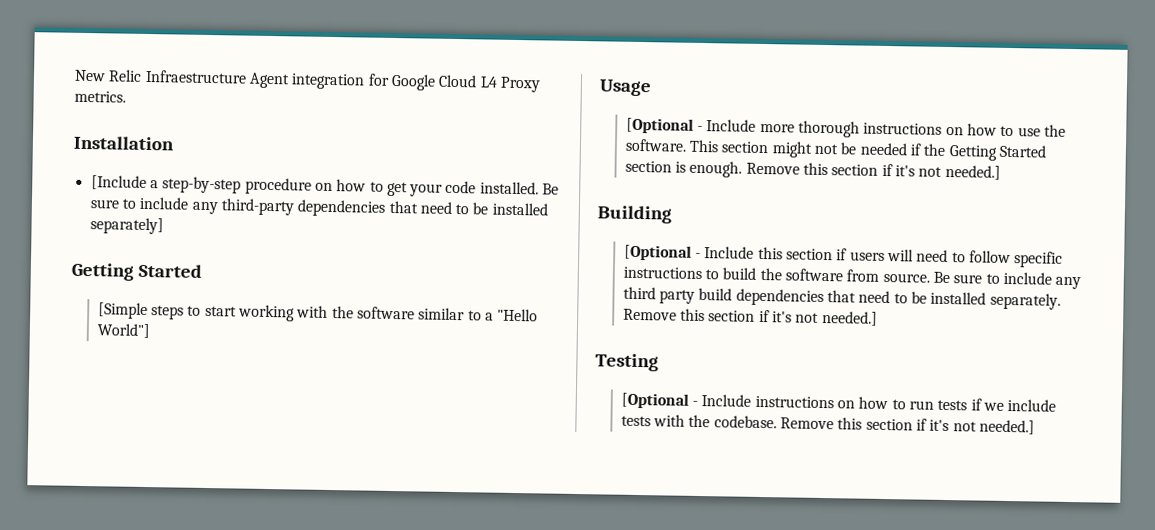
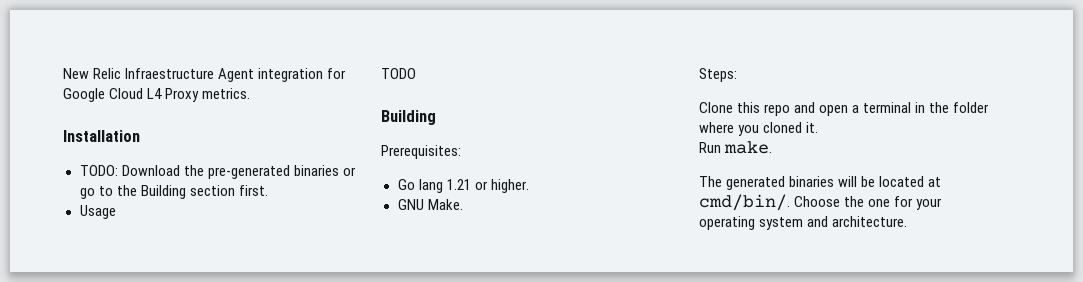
[90,175,560,197] [89,196,548,217] [89,217,164,235] [71,262,202,281] [97,302,539,322] [96,323,150,339] [599,79,652,97] [625,117,1066,138] [624,138,1046,161] [624,160,1001,180] [597,205,672,224] [623,244,1064,268] [622,266,1082,290] [622,286,1061,310] [622,308,878,326] [595,353,659,372] [620,392,1057,412] [620,414,1035,435] [Include a step-by-step procedure on how to get your code installed. Be sure to include any third-party dependencies that need to be installed separately] // Getting Started // [Simple steps to start working with the software similar to a "Hello World"] // Usage // [Optional - Include more thorough instructions on how to use the software. This section might not be needed if the Getting Started section is enough. Remove this section if it's not needed.] // Building // [Optional - Include this section if users will need to follow specific instructions to build the software from source. Be sure to include any third party build dependencies that need to be installed separately. Remove this section if it's not needed.] // Testing // [Optional - Include instructions on how to run tests if we include tests with the codebase. Remove this section if it's not needed.] -> [79,165,356,179] [79,185,268,199] [79,205,116,219] [381,68,416,79] [381,110,436,125] [381,145,461,159] [397,179,529,193] [397,199,463,210] [699,68,737,82] [699,102,990,116] [699,122,819,136] [699,141,773,154] [699,176,942,190] [699,194,943,211] [699,216,908,230] TODO: Download the pre-generated binaries or go to the Building section first. // Usage // TODO // Building // Prerequisites: // Go lang 1.21 or higher. // GNU Make. // Steps: // Clone this repo and open a terminal in the folder where you cloned it. // Run make. // The generated binaries will be located at cmd/bin/. Choose the one for your operating system and architecture.

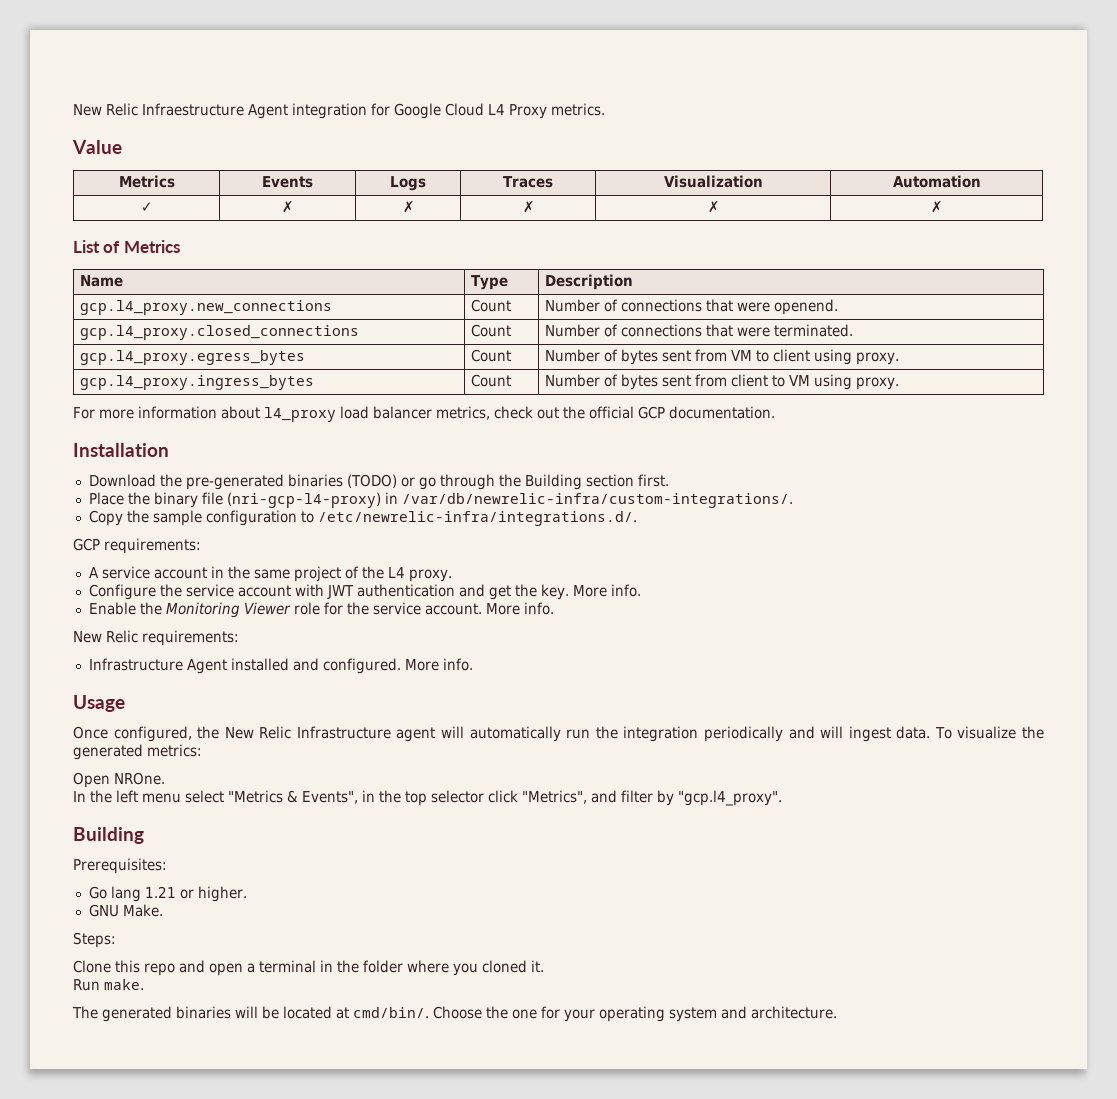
(251, 93) none -> [72,140,122,154] [118,175,175,188] [262,176,313,188] [390,176,426,191] [503,176,554,188] [663,175,763,188] [892,175,981,188] [141,202,152,212] [282,201,293,213] [402,201,414,213] [522,201,534,213] [707,201,719,213] [931,201,943,213] [73,240,180,253] [79,275,123,287] [470,275,508,290] [544,274,633,290] [79,300,332,315] [470,299,511,312] [544,299,838,315] [79,325,359,340] [470,324,511,337] [544,324,853,337] [79,350,305,365] [470,349,511,362] [544,349,899,365] [79,375,314,390] [470,374,511,387] [544,374,899,390] [73,406,775,422] // Value // Metrics | Events | Logs | Traces | Visualization | Automation // ✓ | ✗ | ✗ | ✗ | ✗ | ✗ // List of Metrics // Name | Type | Description // gcp.l4_proxy.new_connections | Count | Number of connections that were openend. // gcp.l4_proxy.closed_connections | Count | Number of connections that were terminated. // gcp.l4_proxy.egress_bytes | Count | Number of bytes sent from VM to client using proxy. // gcp.l4_proxy.ingress_bytes | Count | Number of bytes sent from client to VM using proxy. // For more information about l4_proxy load balancer metrics, check out the official GCP documentation.
[79,165,118,176] TODO: -> (169, 450) none
(339, 170) none -> [346,474,397,488] (TODO)
[98,186,113,196] to -> [439,474,495,490] through
[79,205,116,219] [381,68,416,79] Usage // TODO -> [88,492,793,508] [88,510,637,526] [73,538,201,554] [88,566,452,582] [88,584,641,600] [88,602,554,618] [73,630,239,646] [88,658,473,674] [73,695,125,712] [73,726,1044,742] [73,744,202,760] [73,772,165,788] [73,790,782,806] Place the binary file (nri-gcp-l4-proxy) in /var/db/newrelic-infra/custom-integrations/. // Copy the sample configuration to /etc/newrelic-infra/integrations.d/. // GCP requirements: // A service account in the same project of the L4 proxy. // Configure the service account with JWT authentication and get the key. More info. // Enable the Monitoring Viewer role for the service account. More info. // New Relic requirements: // Infrastructure Agent installed and configured. More info. // Usage // Once configured, the New Relic Infrastructure agent will automatically run the integration periodically and will ingest data. To visualize the generated metrics: // Open NROne. // In the left menu select "Metrics & Events", in the top selector click "Metrics", and filter by "gcp.l4_proxy".

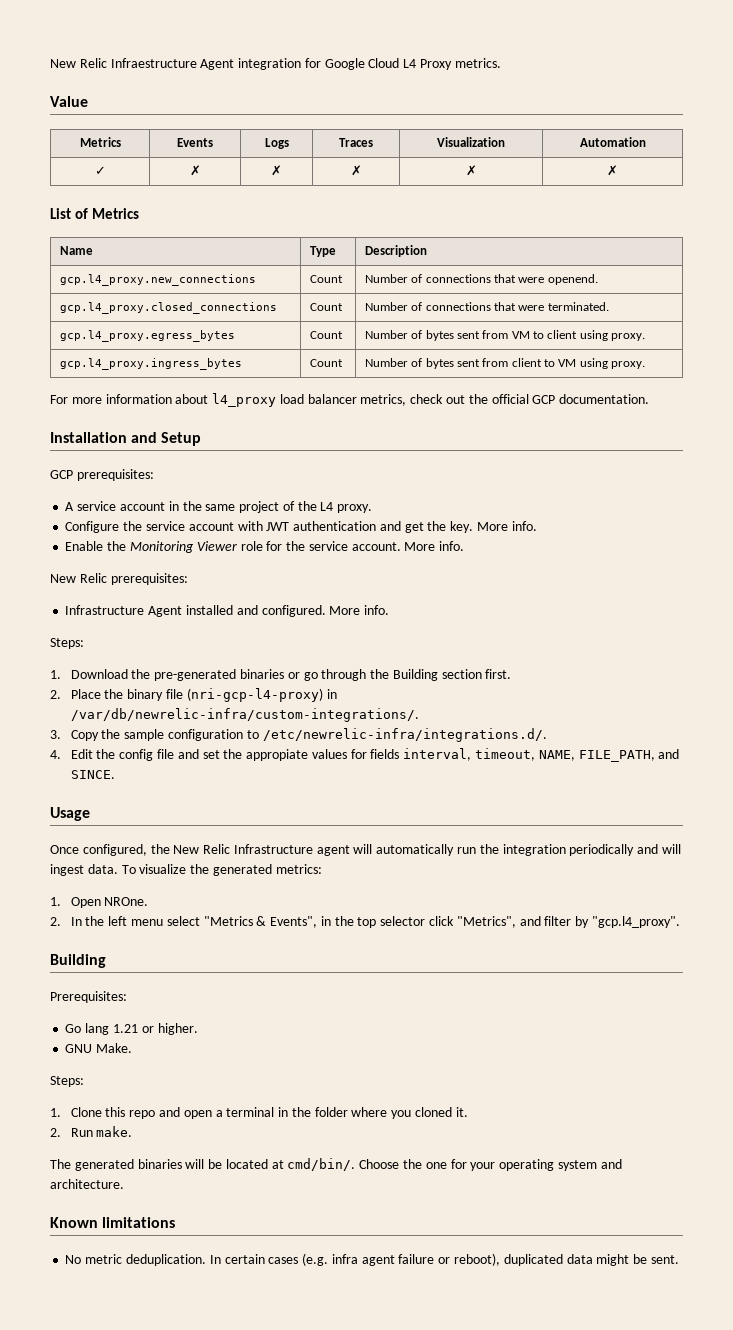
[88,474,669,490] [88,492,793,508] [88,510,637,526] [73,538,201,554] // Download the pre-generated binaries (TODO) or go through the Building section first. // Place the binary file (nri-gcp-l4-proxy) in /var/db/newrelic-infra/custom-integrations/. // Copy the sample configuration to /etc/newrelic-infra/integrations.d/. // GCP requirements: -> [131,432,202,446] [50,469,154,481] and Setup // GCP prerequisites:
[142,630,239,646] requirements: -> [110,573,188,585] prerequisites:
(473, 664) none -> [50,638,84,649] [50,669,512,681] [50,688,337,702] [70,708,419,722] [50,728,547,742] [50,748,680,762] [70,770,115,779] // Steps: // 1. Download the pre-generated binaries or go through the Building section first. // 2. Place the binary file (nri-gcp-l4-proxy) in /var/db/newrelic-infra/custom-integrations/. // 3. Copy the sample configuration to /etc/newrelic-infra/integrations.d/. // 4. Edit the config file and set the appropiate values for fields interval, timeout, NAME, FILE_PATH, and SINCE.
(202, 750) none -> [50,897,61,906] 1.
(165, 778) none -> [50,917,61,926] 2.
(116, 940) none -> [50,1108,61,1117] 1.
(544, 966) none -> [50,1128,61,1137] 2.
(837, 1012) none -> [50,1217,176,1228] [65,1253,679,1266] // Known limitations // No metric deduplication. In certain cases (e.g. infra agent failure or reboot), duplicated data might be sent.

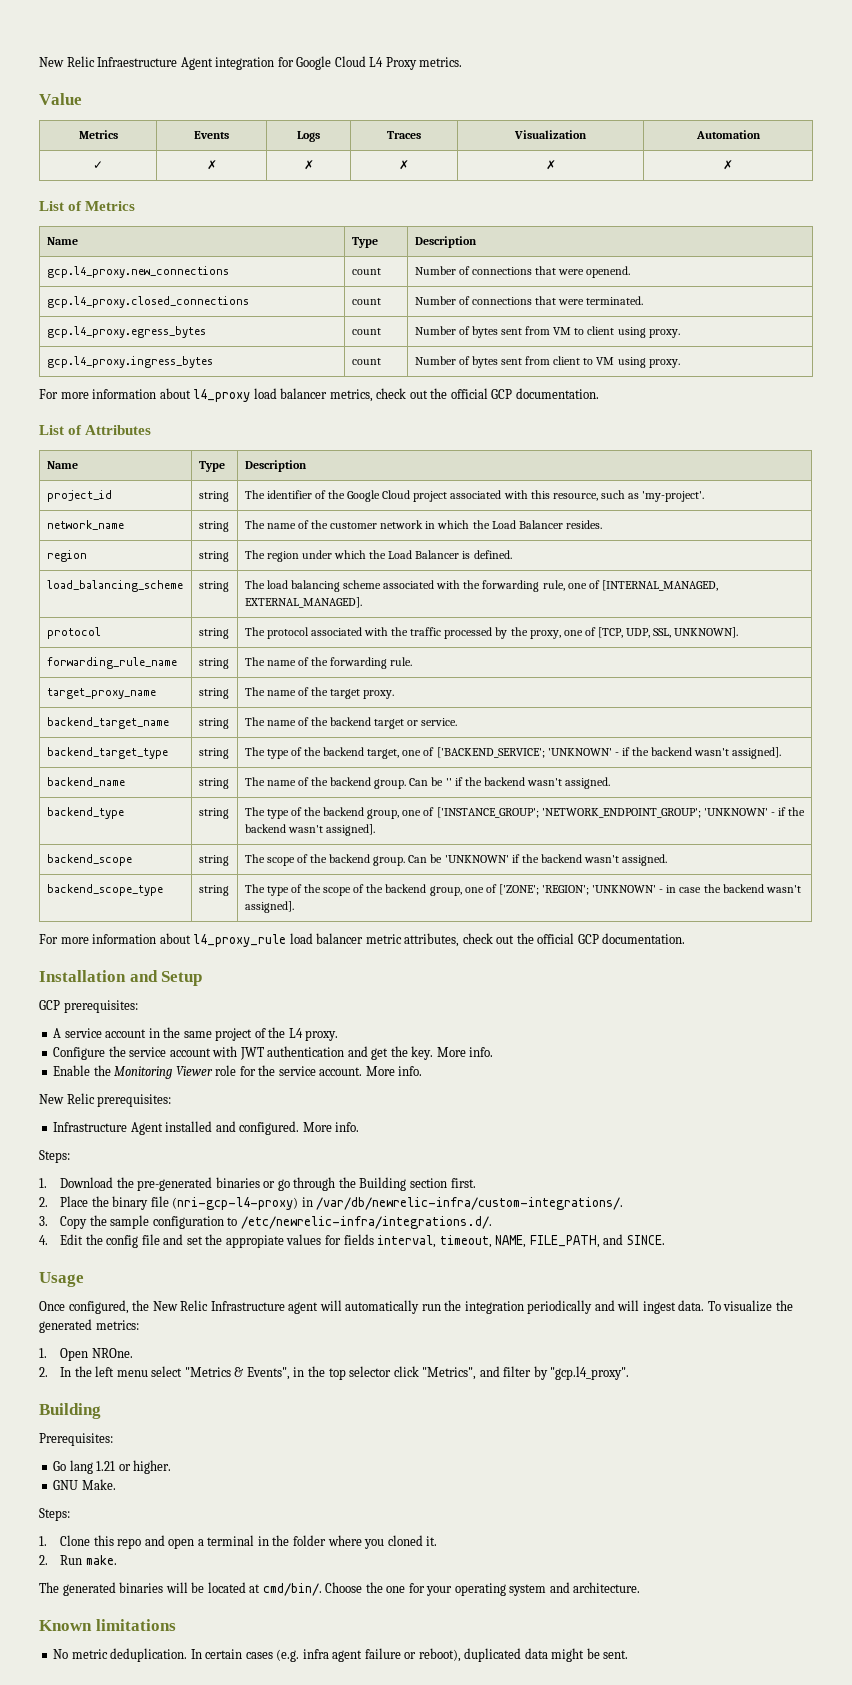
[309,275,343,283] Count -> [351,268,381,275] count
[309,303,343,311] Count -> [351,298,381,305] count
[309,331,343,339] Count -> [351,328,381,335] count
[309,359,343,367] Count -> [351,358,381,365] count
(650, 399) none -> [39,425,152,435] [46,461,78,469] [198,461,225,472] [244,460,307,472] [46,490,112,502] [198,491,229,502] [244,490,705,502] [46,520,124,530] [198,521,229,532] [244,520,602,529] [46,550,87,562] [198,551,229,562] [244,550,512,562] [46,580,183,592] [198,581,229,592] [244,580,718,592] [244,597,362,608] [46,627,101,639] [198,628,229,639] [244,627,739,639] [46,657,177,669] [198,658,229,669] [244,657,413,669] [46,688,156,699] [198,688,229,699] [244,687,395,699] [46,717,169,729] [198,718,229,729] [244,717,458,729] [46,747,168,759] [198,748,229,759] [244,747,782,759] [46,777,125,787] [198,778,229,789] [244,777,611,789] [46,807,124,819] [198,808,229,819] [244,807,806,819] [244,824,375,836] [46,854,132,866] [198,855,229,866] [244,854,668,866] [46,884,163,896] [198,885,229,896] [244,884,801,896] [244,901,294,913] [39,933,686,947] // List of Attributes // Name | Type | Description // project_id | string | The identifier of the Google Cloud project associated with this resource, such as 'my-project'. // network_name | string | The name of the customer network in which the Load Balancer resides. // region | string | The region under which the Load Balancer is defined. // load_balancing_scheme | string | The load balancing scheme associated with the forwarding rule, one of [INTERNAL_MANAGED, EXTERNAL_MANAGED]. // protocol | string | The protocol associated with the traffic processed by the proxy, one of [TCP, UDP, SSL, UNKNOWN]. // forwarding_rule_name | string | The name of the forwarding rule. // target_proxy_name | string | The name of the target proxy. // backend_target_name | string | The name of the backend target or service. // backend_target_type | string | The type of the backend target, one of ['BACKEND_SERVICE'; 'UNKNOWN' - if the backend wasn't assigned]. // backend_name | string | The name of the backend group. Can be '' if the backend wasn't assigned. // backend_type | string | The type of the backend group, one of ['INSTANCE_GROUP'; 'NETWORK_ENDPOINT_GROUP'; 'UNKNOWN' - if the backend wasn't assigned]. // backend_scope | string | The scope of the backend group. Can be 'UNKNOWN' if the backend wasn't assigned. // backend_scope_type | string | The type of the scope of the backend group, one of ['ZONE'; 'REGION'; 'UNKNOWN' - in case the backend wasn't assigned]. // For more information about l4_proxy_rule load balancer metric attributes, check out the official GCP documentation.

